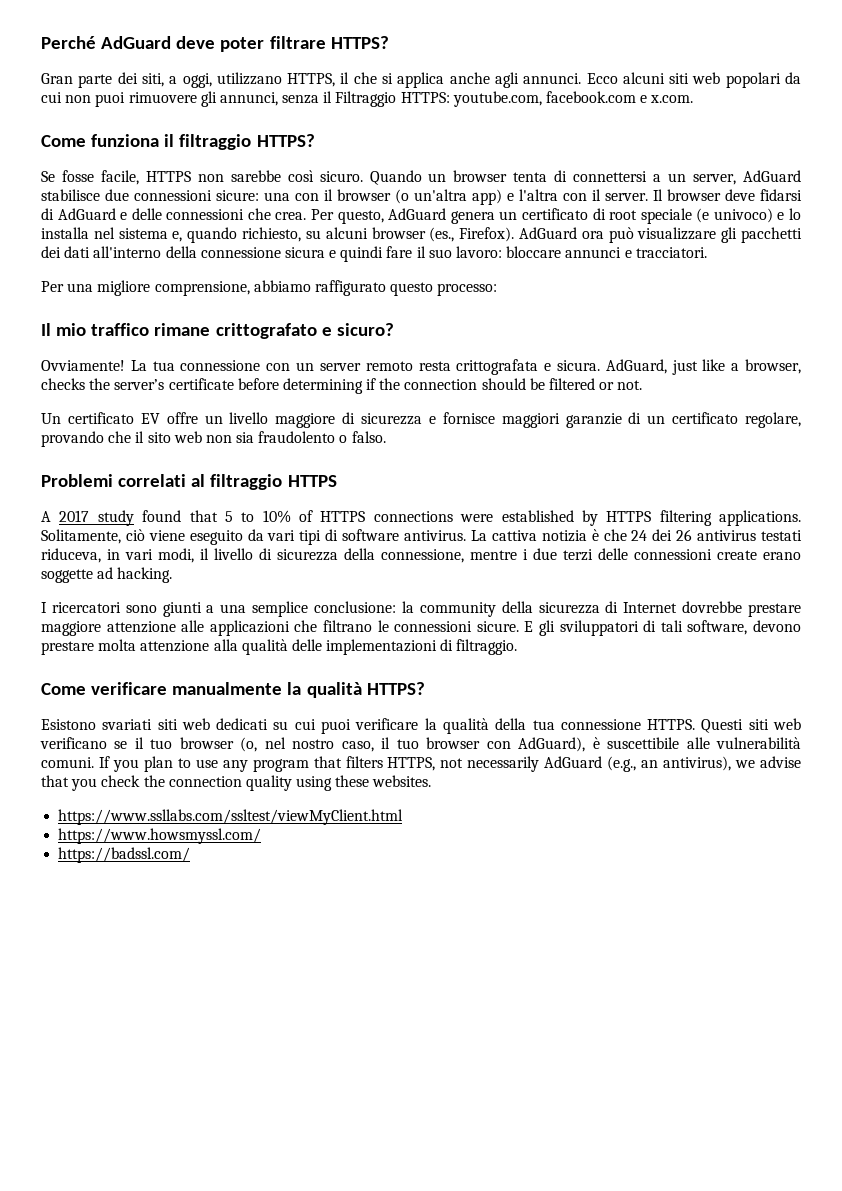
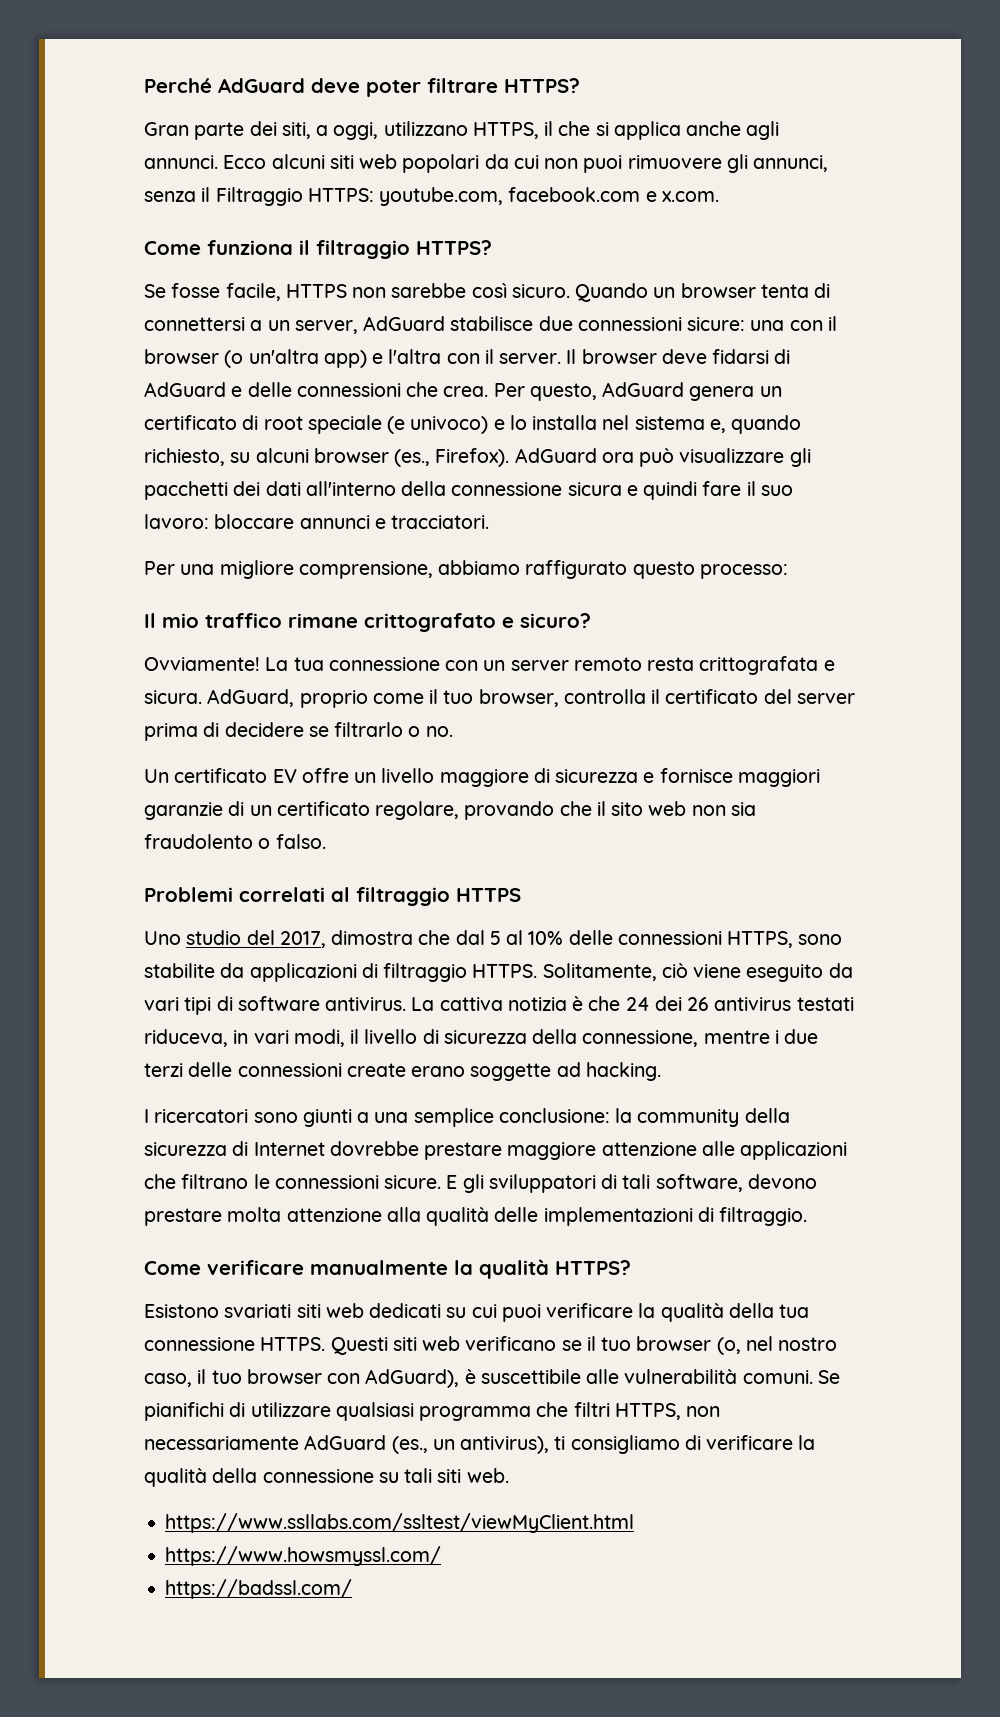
[671,359,801,375] [41,378,643,394] just like a browser, checks the server’s certificate before determining if the connection should be filtered or not. -> [299,689,855,708] [144,722,453,741] proprio come il tuo browser, controlla il certificato del server prima di decidere se filtrarlo o no.
[41,510,801,526] A 2017 study found that 5 to 10% of HTTPS connections were established by HTTPS filtering applications. -> [144,930,843,948] [144,963,538,982] Uno studio del 2017, dimostra che dal 5 al 10% delle connessioni HTTPS, sono stabilite da applicazioni di filtraggio HTTPS.
[98,756,802,772] [41,775,432,791] If you plan to use any program that filters HTTPS, not necessarily AdGuard (e.g., an antivirus), we advise that you check the connection quality using these websites. -> [817,1370,840,1384] [144,1402,721,1421] [144,1435,816,1454] [144,1468,509,1487] Se pianifichi di utilizzare qualsiasi programma che filtri HTTPS, non necessariamente AdGuard (es., un antivirus), ti consigliamo di verificare la qualità della connessione su tali siti web.

